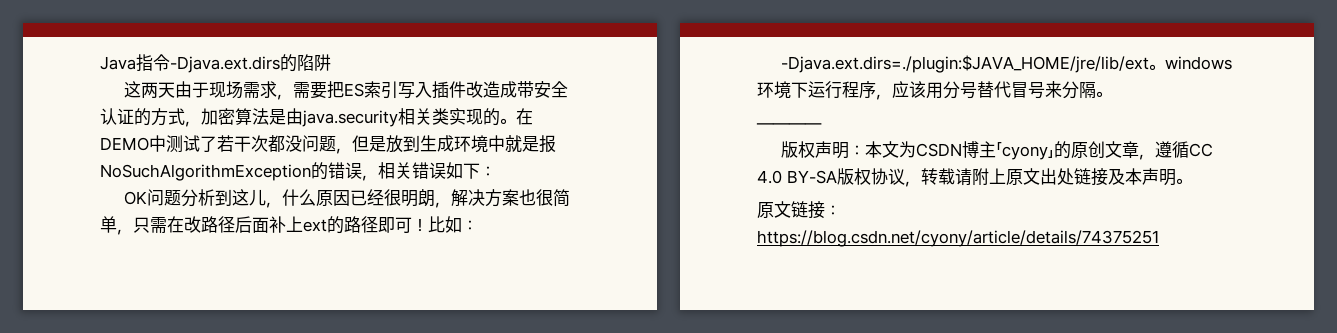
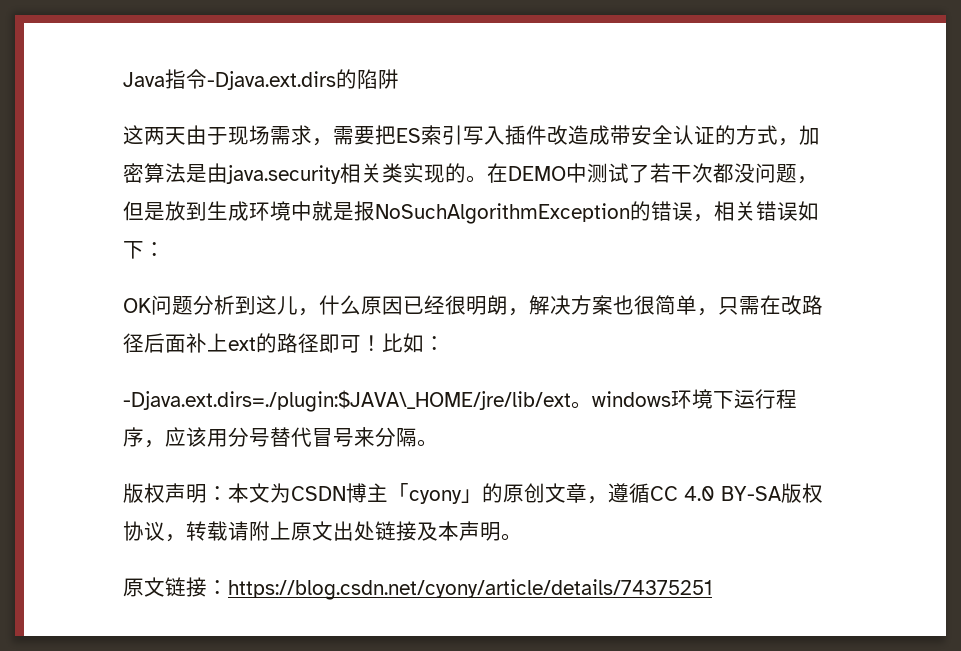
[780,55,1149,73] -Djava.ext.dirs=./plugin:$JAVA_HOME/jre/lib/ext -> [123,390,571,412] -Djava.ext.dirs=./plugin:$JAVA\_HOME/jre/lib/ext
[756,123,822,129] // ———— -> (438, 443) none

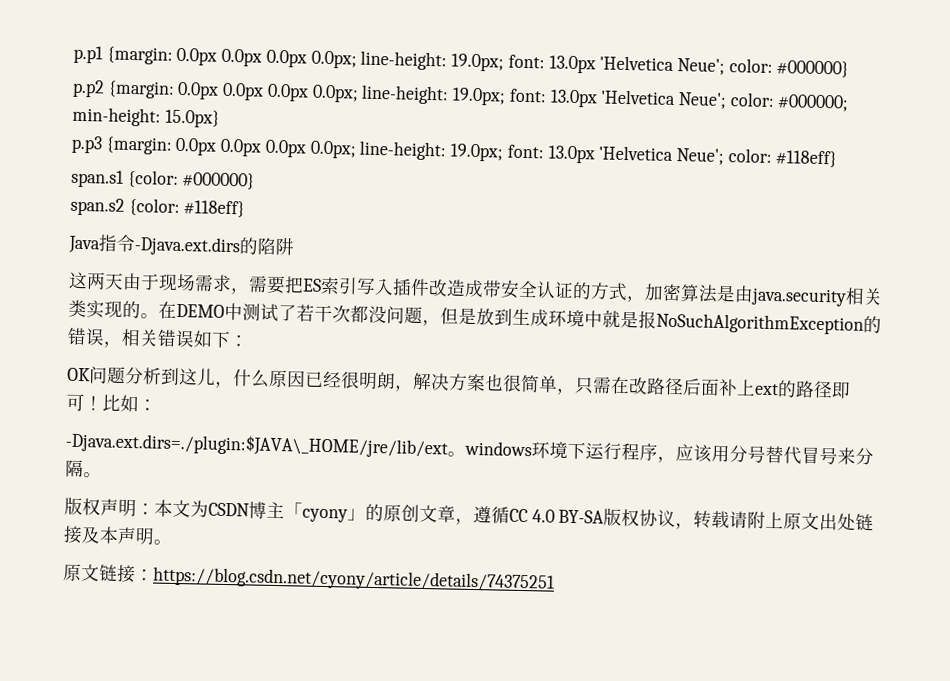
(123, 79) none -> [73,45,850,78] [72,79,850,112] [72,106,220,128] [71,135,838,168] [71,169,256,190] [70,197,246,218] p.p1 {margin: 0.0px 0.0px 0.0px 0.0px; line-height: 19.0px; font: 13.0px 'Helvetica Neue'; color: #000000} // p.p2 {margin: 0.0px 0.0px 0.0px 0.0px; line-height: 19.0px; font: 13.0px 'Helvetica Neue'; color: #000000; min-height: 15.0px} // p.p3 {margin: 0.0px 0.0px 0.0px 0.0px; line-height: 19.0px; font: 13.0px 'Helvetica Neue'; color: #118eff} // span.s1 {color: #000000} // span.s2 {color: #118eff} //

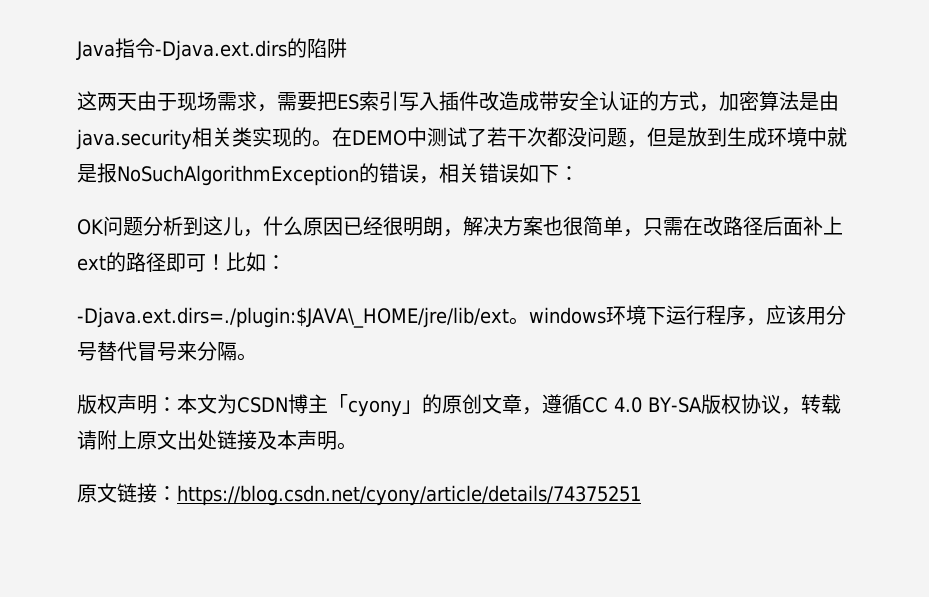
[73,45,850,78] [72,79,850,112] [72,106,220,128] [71,135,838,168] [71,169,256,190] [70,197,246,218] p.p1 {margin: 0.0px 0.0px 0.0px 0.0px; line-height: 19.0px; font: 13.0px 'Helvetica Neue'; color: #000000} // p.p2 {margin: 0.0px 0.0px 0.0px 0.0px; line-height: 19.0px; font: 13.0px 'Helvetica Neue'; color: #000000; min-height: 15.0px} // p.p3 {margin: 0.0px 0.0px 0.0px 0.0px; line-height: 19.0px; font: 13.0px 'Helvetica Neue'; color: #118eff} // span.s1 {color: #000000} // span.s2 {color: #118eff} // -> (76, 50) none

